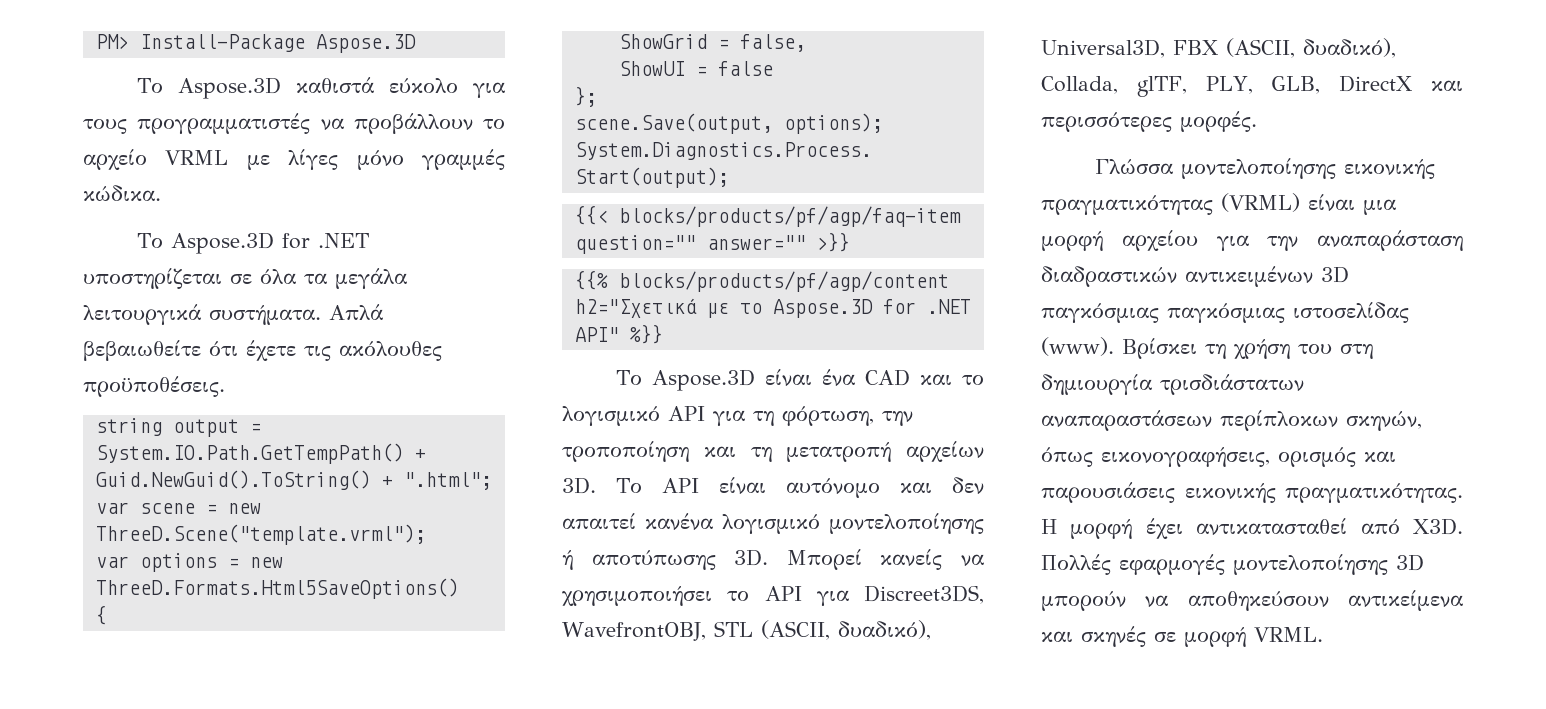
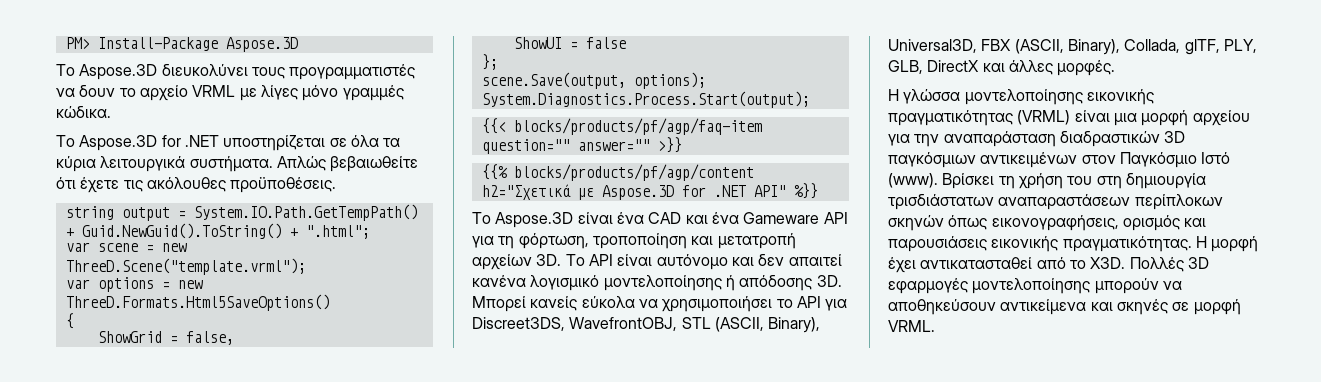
[295,77,506,98] καθιστά εύκολο για -> [161,64,248,76] διευκολύνει
[353,113,473,134] προβάλλουν -> [79,85,116,97] δουν
[335,268,409,289] μεγάλα -> [56,156,96,172] κύρια
[329,304,385,320] Απλά -> [276,156,326,171] Απλώς
[739,303,762,314] το -> (594, 194) none
[962,375,984,385] [562,406,660,426] το λογισμικό -> [711,212,820,224] ένα Gameware
[882,411,913,426] την -> (589, 241) none
[750,447,772,462] τη -> (714, 240) none
[591,550,716,570] αποτύπωσης -> [739,275,813,291] απόδοσης
(943, 559) none -> [581,296,635,308] εύκολα
[837,620,931,640] δυαδικό), -> [768,317,821,333] Binary),
[1303,38,1396,58] δυαδικό), -> [1067,39,1120,55] Binary),
[1041,112,1172,132] περισσότερες -> [1008,60,1053,75] άλλες
[1094,159,1174,174] Γλώσσα -> [888,89,961,104] Η γλώσσα
[1185,266,1350,287] [1041,302,1409,323] αντικειμένων 3D παγκόσμιας παγκόσμιας ιστοσελίδας -> [1164,131,1186,143] [888,152,1231,168] 3D παγκόσμιων αντικειμένων στον Παγκόσμιο Ιστό
[1346,411,1423,431] σκηνών, -> [888,215,944,231] σκηνών
(1400, 527) none -> [1069,260,1086,269] το
(1111, 564) none -> [1187,257,1209,269] 3D
[1396,554,1424,571] 3D -> (1091, 286) none

